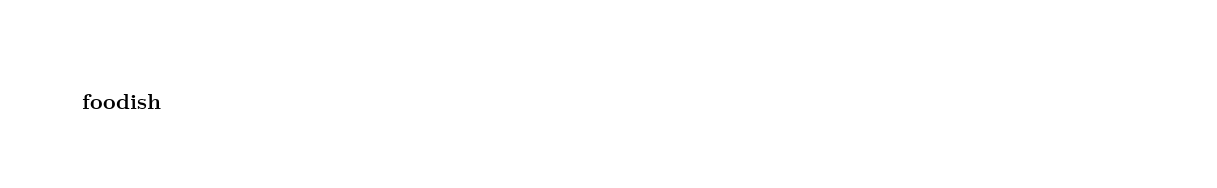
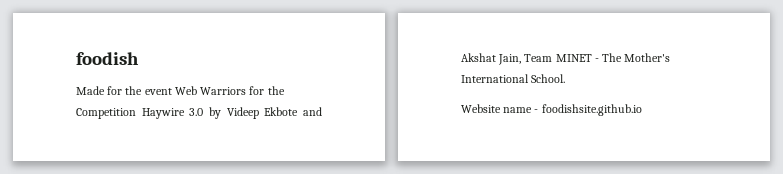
(161, 101) none -> [76,86,285,95] [76,107,322,119] [461,53,671,65] [461,74,566,83] [461,104,642,116] // Made for the event Web Warriors for the Competition Haywire 3.0 by Videep Ekbote and Akshat Jain, Team MINET - The Mother's International School. // Website name - foodishsite.github.io

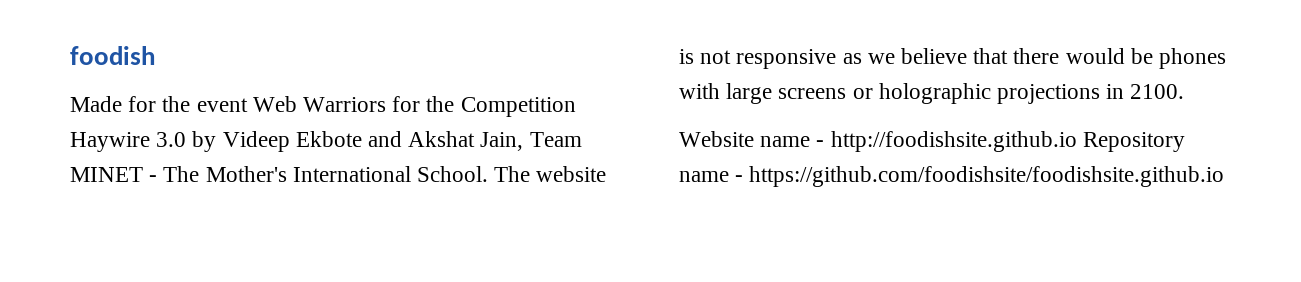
[461,104,642,116] // Website name - foodishsite.github.io -> [494,166,607,182] [679,48,1227,69] [679,83,1185,104] [679,131,1185,152] [679,166,1225,187] The website is not responsive as we believe that there would be phones with large screens or holographic projections in 2100. // Website name - http://foodishsite.github.io Repository name - https://github.com/foodishsite/foodishsite.github.io

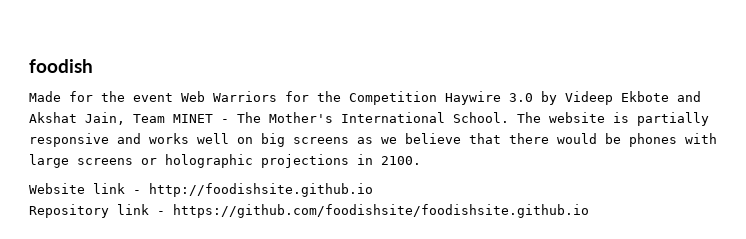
[700,49,837,69] not responsive -> [637,112,709,126] [29,133,349,147] partially responsive and works well on big screens
[760,136,811,147] name -> [93,183,125,194] link
[1082,132,1185,152] [679,171,729,182] Repository name -> [29,204,149,218] // Repository link

